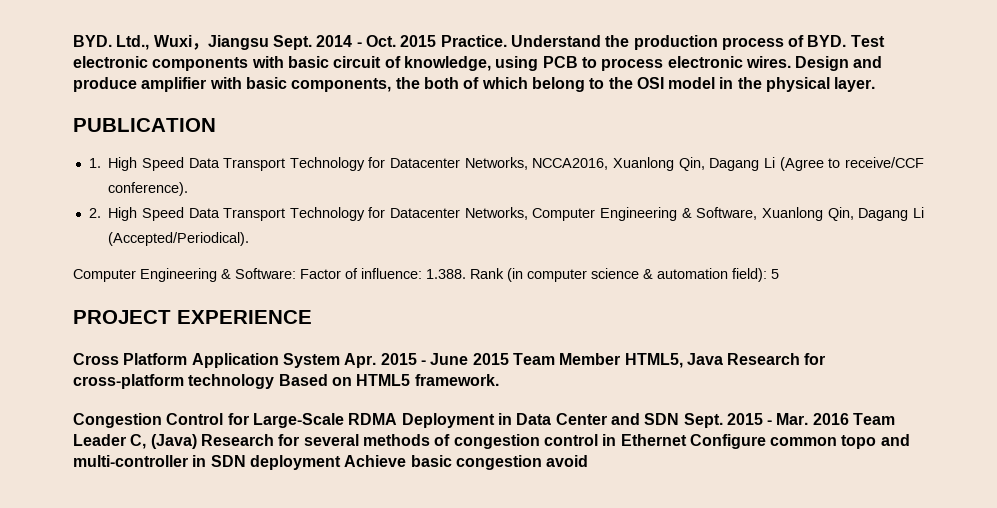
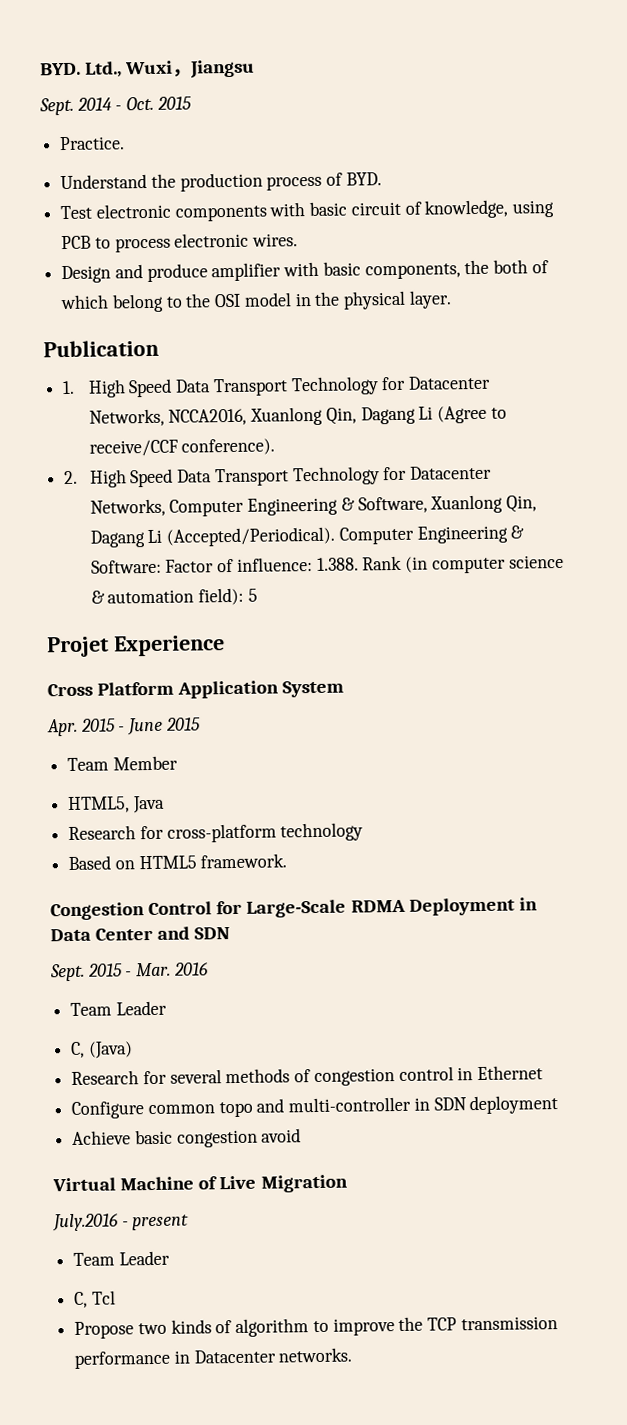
(269, 42) none -> (256, 69) //
(437, 41) none -> (192, 103) //
(507, 41) none -> (126, 143) //
(847, 41) none -> (382, 179) //
(791, 62) none -> (299, 240) //
[73,118,216,132] PUBLICATION -> [43,339,159,358] Publication
(250, 239) // -> (336, 536) none
[73,310,312,324] PROJECT EXPERIENCE -> [47,635,225,658] Projet Experience
(340, 360) none -> (345, 689) //
(509, 359) none -> (201, 724) //
(621, 359) none -> (178, 763) //
(723, 359) none -> (165, 804) //
(275, 381) none -> (364, 832) //
(680, 419) none -> (231, 933) //
[853,413,896,425] [73,434,126,446] Team Leader -> [70,1000,167,1016] // Team Leader //
(197, 441) none -> (133, 1050) //
(687, 440) none -> (544, 1073) //
(341, 462) none -> (559, 1105) //
(589, 461) none -> [52,1174,348,1193] [52,1213,190,1232] [73,1250,170,1266] [74,1290,116,1308] [74,1316,558,1339] [74,1347,353,1369] // Virtual Machine of Live Migration // July.2016 - present // Team Leader // C, Tcl // Propose two kinds of algorithm to improve the TCP transmission performance in Datacenter networks.

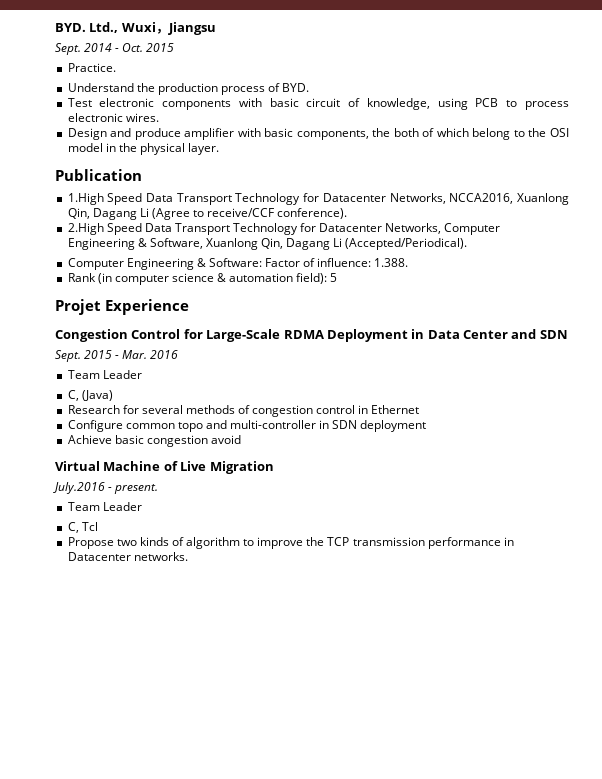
[62,379,126,398] 1. High -> [67,193,104,205] 1.High
[64,469,127,488] 2. High -> [67,223,104,235] 2.High
(336, 536) none -> (468, 244) //
(359, 564) none -> (409, 262) //
[47,680,345,699] [47,717,201,737] [67,755,178,772] [68,795,165,814] [68,822,364,843] [68,853,288,870] // Cross Platform Application System // Apr. 2015 - June 2015 // Team Member // HTML5, Java // Research for cross-platform technology // Based on HTML5 framework. -> (189, 307) none
[132,1214,190,1231] present -> [114,484,159,494] present.

